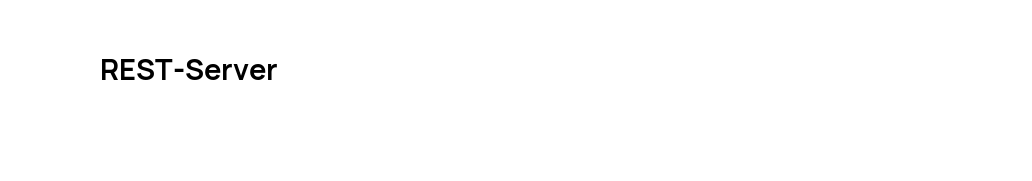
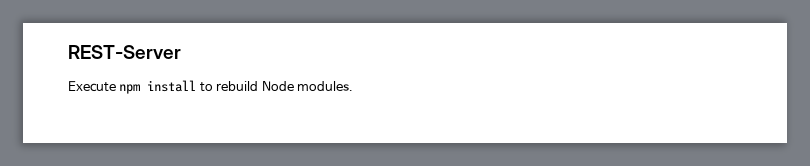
(278, 69) none -> [68,80,353,94] // Execute npm install to rebuild Node modules.

